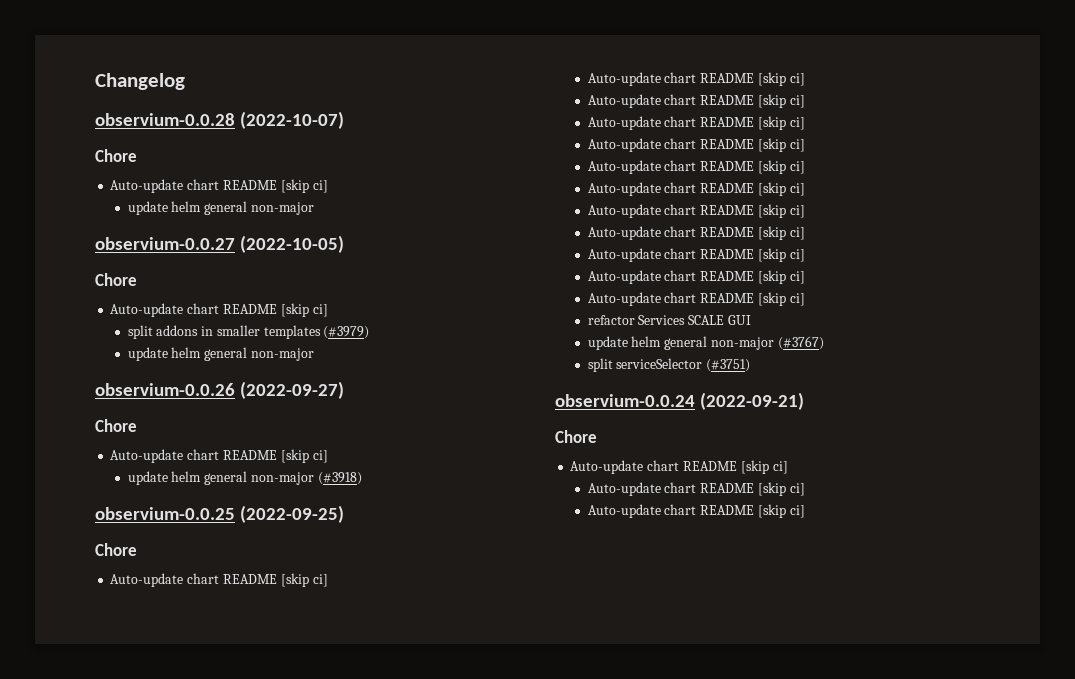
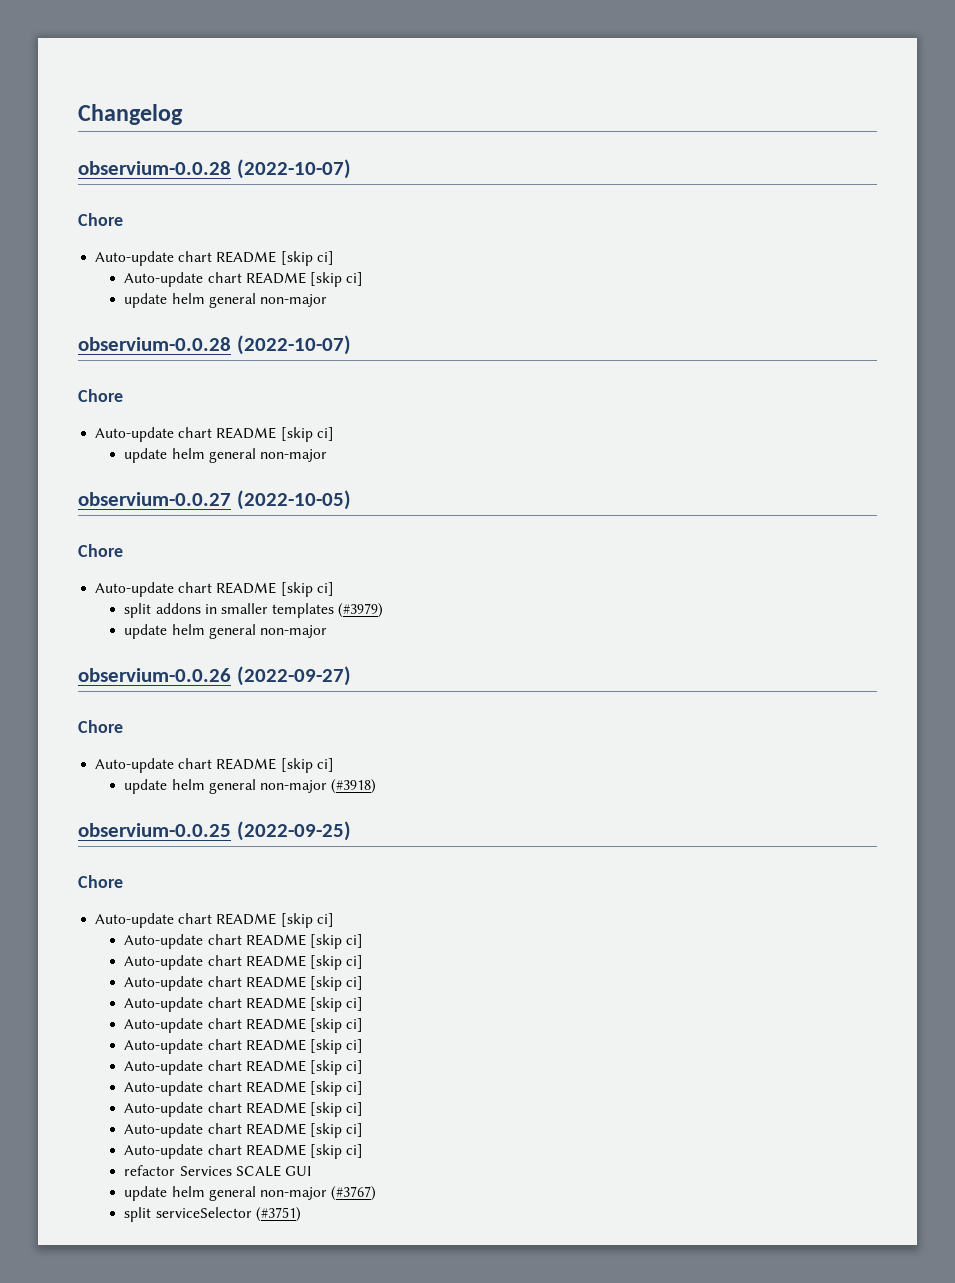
(328, 186) none -> [124,272,364,287] [124,293,327,308] [78,335,351,355] [78,389,123,402] [95,427,334,442] // Auto-update chart README [skip ci] // update helm general non-major // observium-0.0.28 (2022-10-07) // Chore // Auto-update chart README [skip ci]
[555,392,804,410] [555,430,597,443] [570,460,788,474] [587,482,805,496] [587,504,805,518] // observium-0.0.24 (2022-09-21) // Chore // Auto-update chart README [skip ci] // Auto-update chart README [skip ci] // Auto-update chart README [skip ci] -> (301, 1214) none

